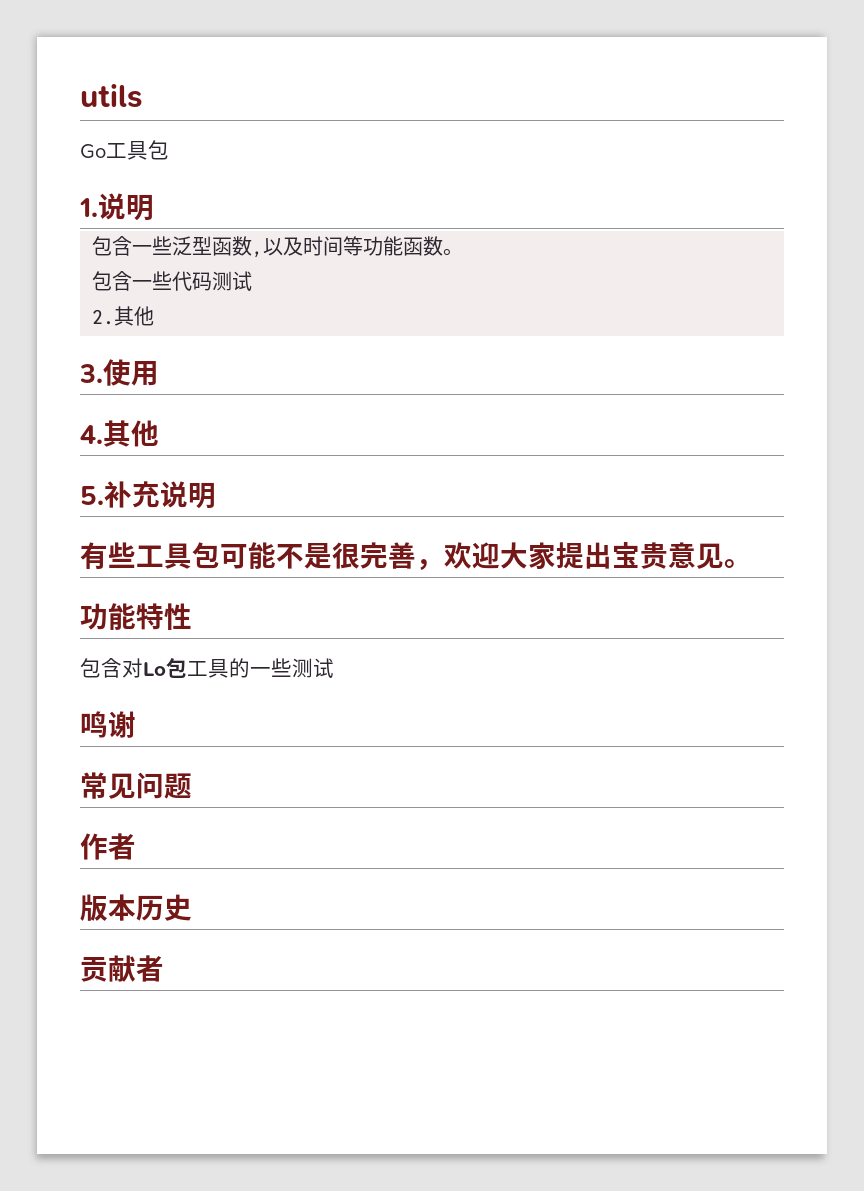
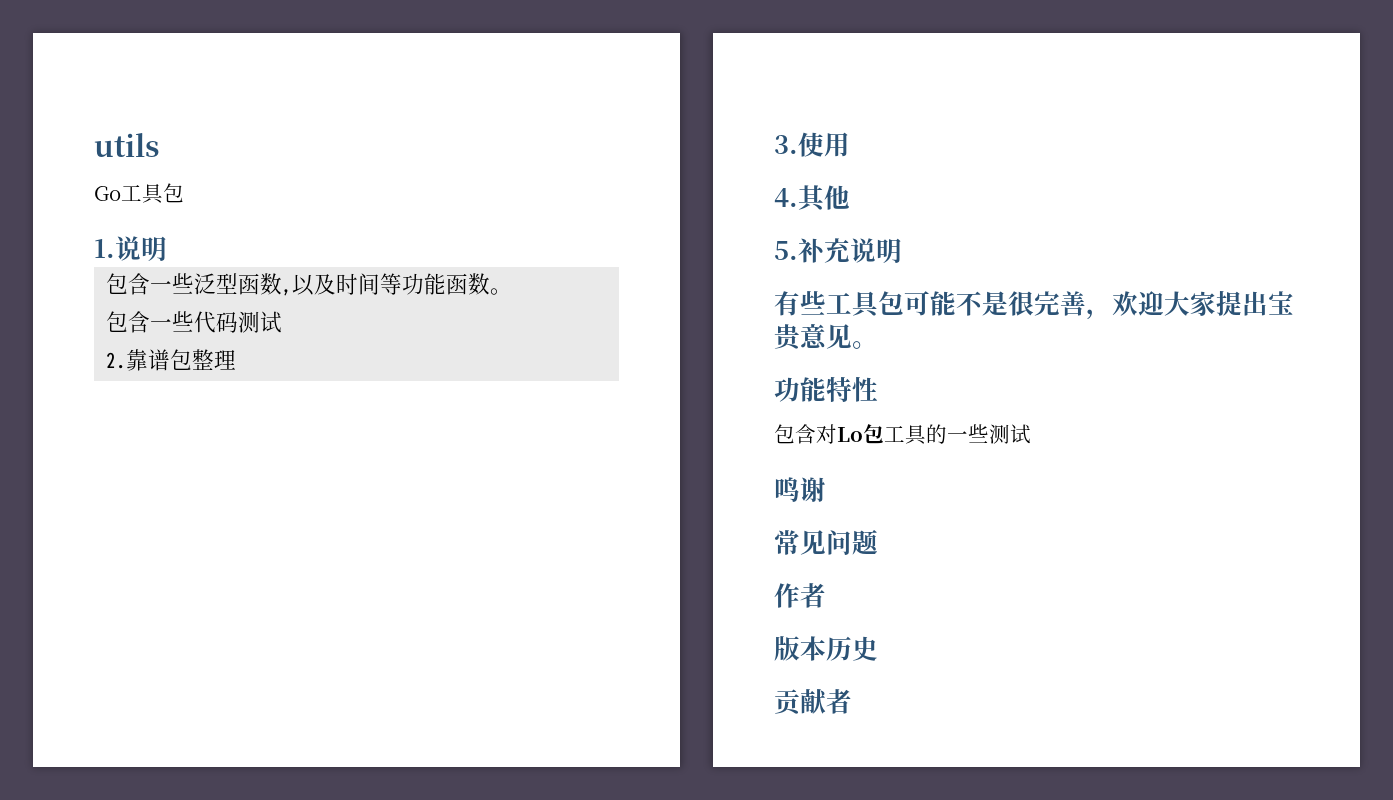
[114,306,155,326] 其他 -> [126,349,237,371] 靠谱包整理

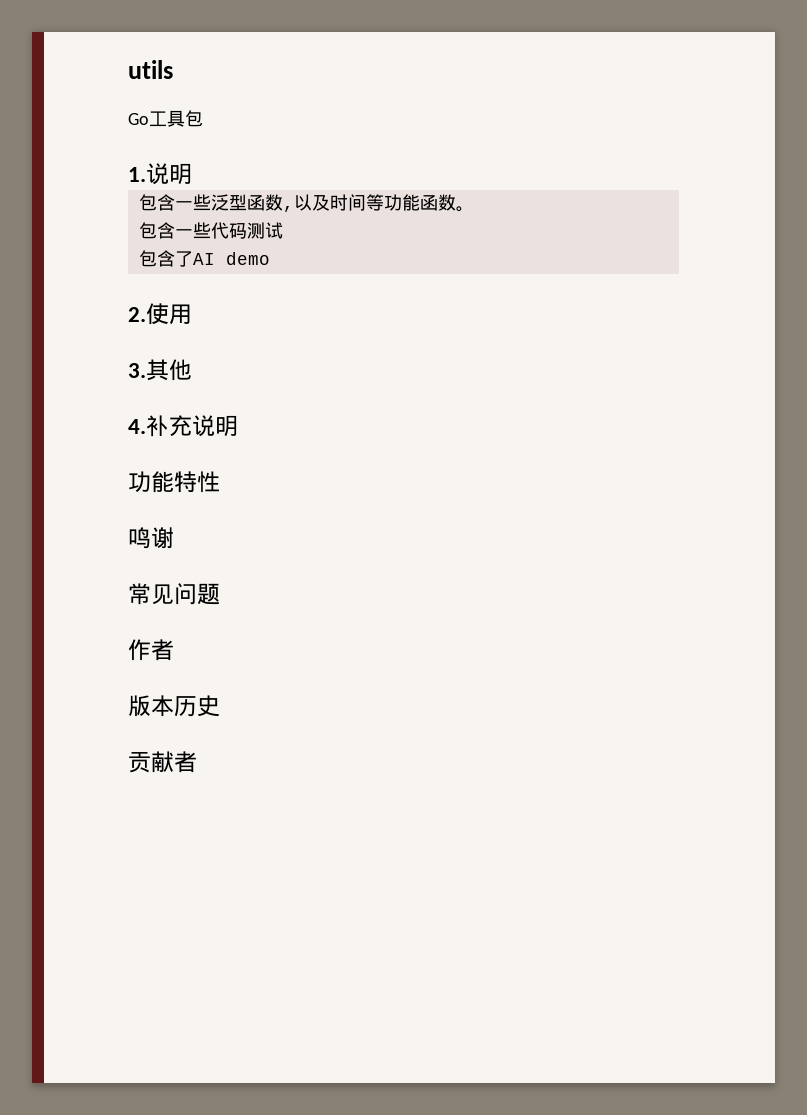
[106,349,237,371] [774,135,798,154] 2.靠谱包整理 // 3. -> [138,250,270,267] [128,307,146,322] 包含了AI demo // 2.
[774,188,798,207] 4. -> [128,363,146,378] 3.
[774,241,798,260] 5. -> [128,419,146,434] 4.
[774,290,1294,320] [774,324,878,351] [774,376,878,402] [774,424,1031,445] 有些工具包可能不是很完善，欢迎大家提出宝贵意见。 // 功能特性 // 包含对Lo包工具的一些测试 -> [128,471,220,493] 功能特性

